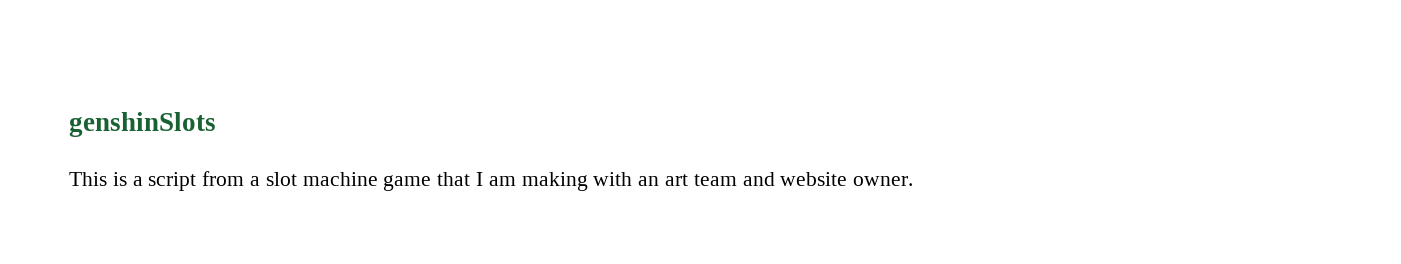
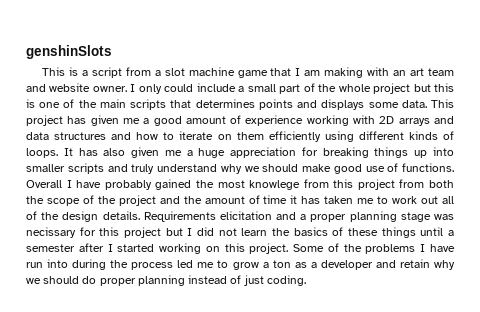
(914, 181) none -> [130,83,454,94] [26,99,454,110] [26,115,455,126] [26,131,454,142] [26,147,455,158] [26,163,454,174] [26,179,454,190] [26,195,454,206] [26,211,455,222] [26,227,455,238] [26,243,456,254] [26,259,455,270] [26,275,306,286] I only could include a small part of the whole project but this is one of the main scripts that determines points and displays some data. This project has given me a good amount of experience working with 2D arrays and data structures and how to iterate on them efficiently using different kinds of loops. It has also given me a huge appreciation for breaking things up into smaller scripts and truly understand why we should make good use of functions. Overall I have probably gained the most knowlege from this project from both the scope of the project and the amount of time it has taken me to work out all of the design details. Requirements elicitation and a proper planning stage was necissary for this project but I did not learn the basics of these things until a semester after I started working on this project. Some of the problems I have run into during the process led me to grow a ton as a developer and retain why we should do proper planning instead of just coding.

